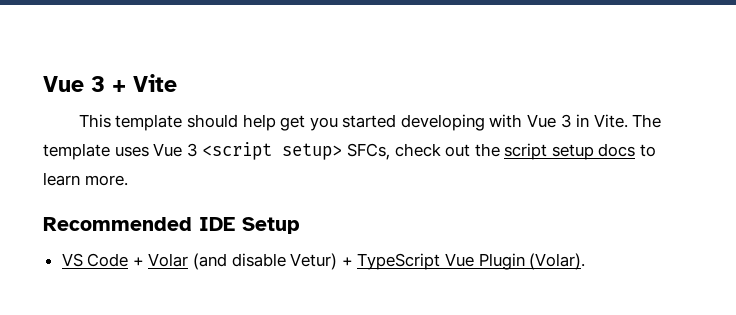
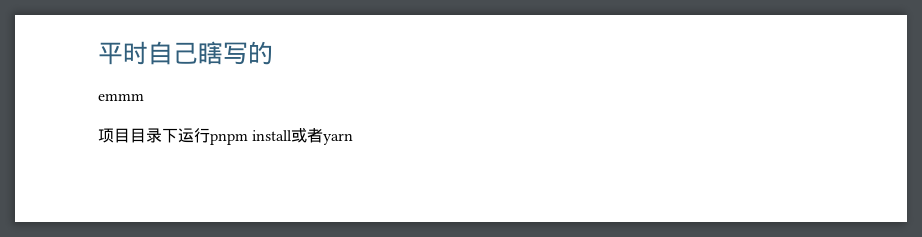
[43,74,177,92] [78,114,662,131] [43,142,657,160] [43,172,128,186] [43,217,300,234] [61,253,586,270] Vue 3 + Vite // This template should help get you started developing with Vue 3 in Vite. The template uses Vue 3 <script setup> SFCs, check out the script setup docs to learn more. // Recommended IDE Setup // VS Code + Volar (and disable Vetur) + TypeScript Vue Plugin (Volar). -> [98,41,273,65] [98,93,144,101] [98,128,354,145] 平时自己瞎写的 // emmm // 项目目录下运行pnpm install或者yarn

